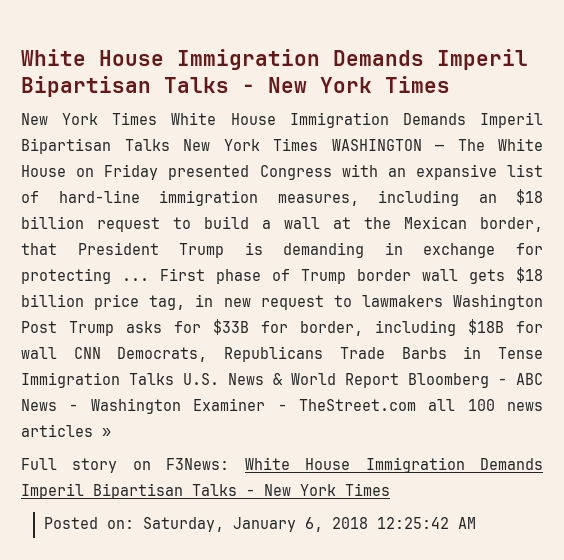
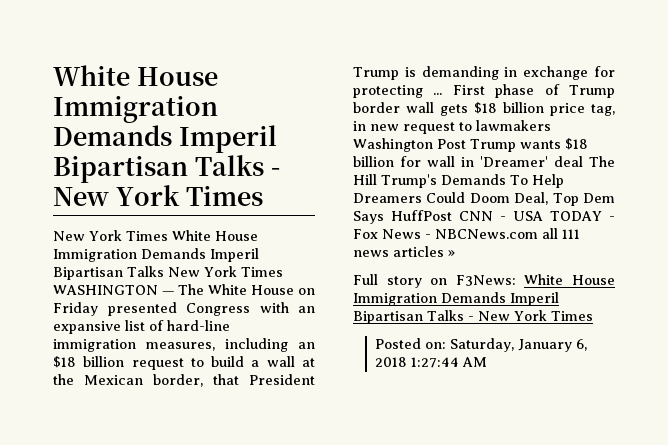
[126,319,543,336] [21,346,543,362] [21,372,543,388] [21,398,495,414] asks for $33B for border, including $18B for wall CNN Democrats, Republicans Trade Barbs in Tense Immigration Talks U.S. News & World Report Bloomberg - ABC News - Washington Examiner - TheStreet.com all 100 -> [520,138,588,150] [353,156,615,167] [353,174,564,188] [353,192,615,206] [353,210,615,224] [353,228,580,239] wants $18 billion for wall in 'Dreamer' deal The Hill Trump's Demands To Help Dreamers Could Doom Deal, Top Dem Says HuffPost CNN - USA TODAY - Fox News - NBCNews.com all 111
[376,517,449,529] 12:25:42 -> [410,357,459,368] 1:27:44

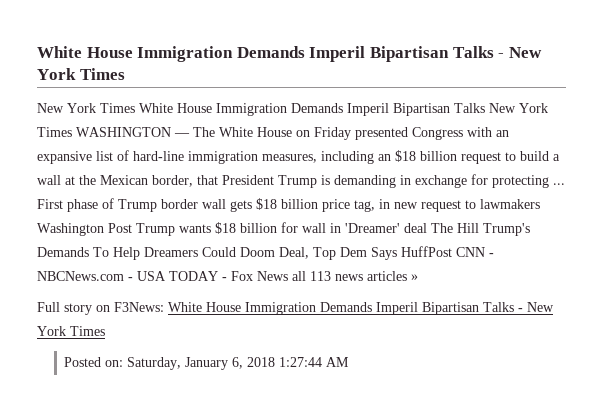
(506, 218) none -> [37,271,133,281] NBCNews.com -
[425,228,580,239] - NBCNews.com all 111 -> [292,271,331,281] all 113

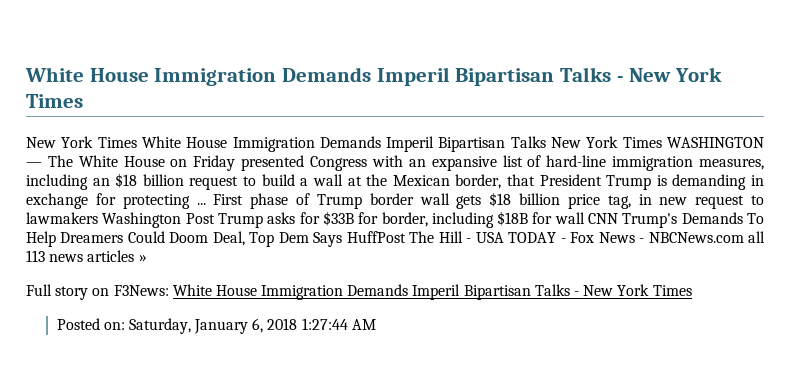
[179,222,479,234] wants $18 billion for wall in 'Dreamer' deal The Hill -> [267,211,619,228] asks for $33B for border, including $18B for wall CNN
[456,247,494,257] [37,271,124,281] CNN - NBCNews.com -> [409,231,463,243] The Hill
(288, 276) none -> [639,232,744,243] - NBCNews.com

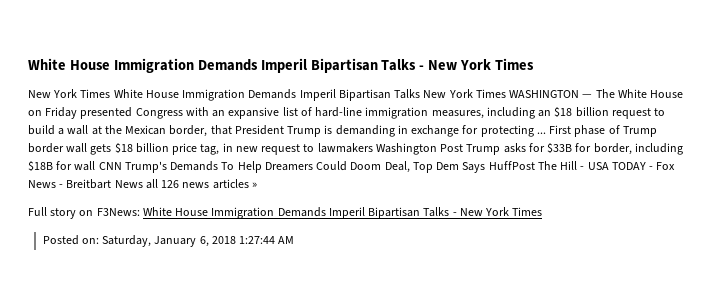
[648,231,766,243] [26,250,45,262] NBCNews.com all 113 -> [66,179,180,189] Breitbart News all 126

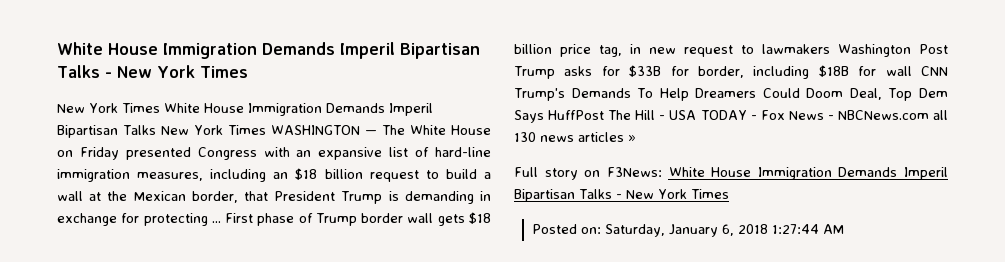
[66,179,180,189] Breitbart News all 126 -> [837,110,948,120] [514,132,536,142] NBCNews.com all 130

